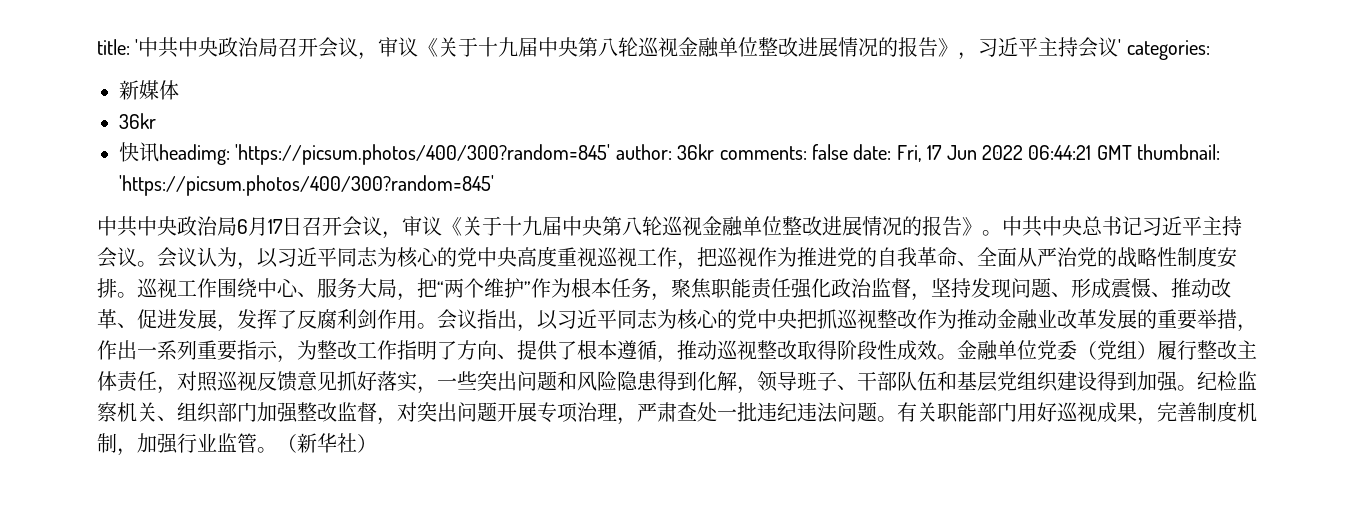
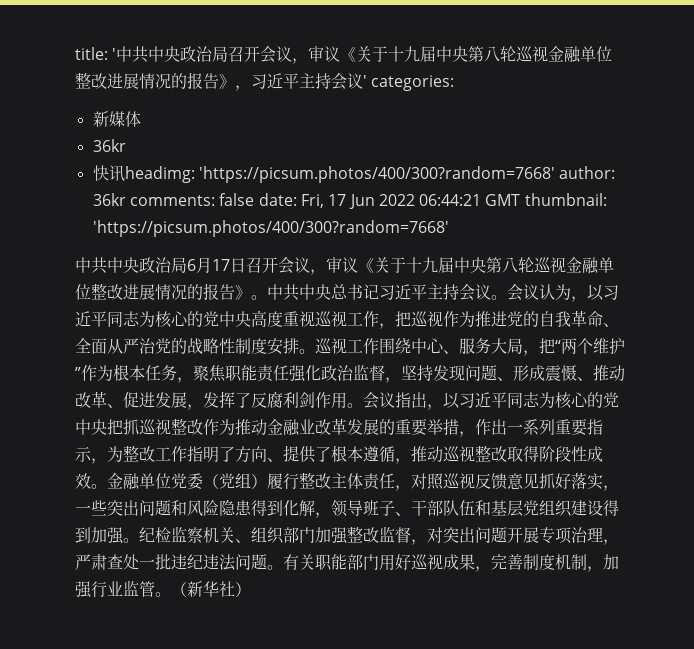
[235,144,611,165] 'https://picsum.photos/400/300?random=845' -> [198,166,555,183] 'https://picsum.photos/400/300?random=7668'
[119,175,494,196] 'https://picsum.photos/400/300?random=845' -> [92,220,449,237] 'https://picsum.photos/400/300?random=7668'

